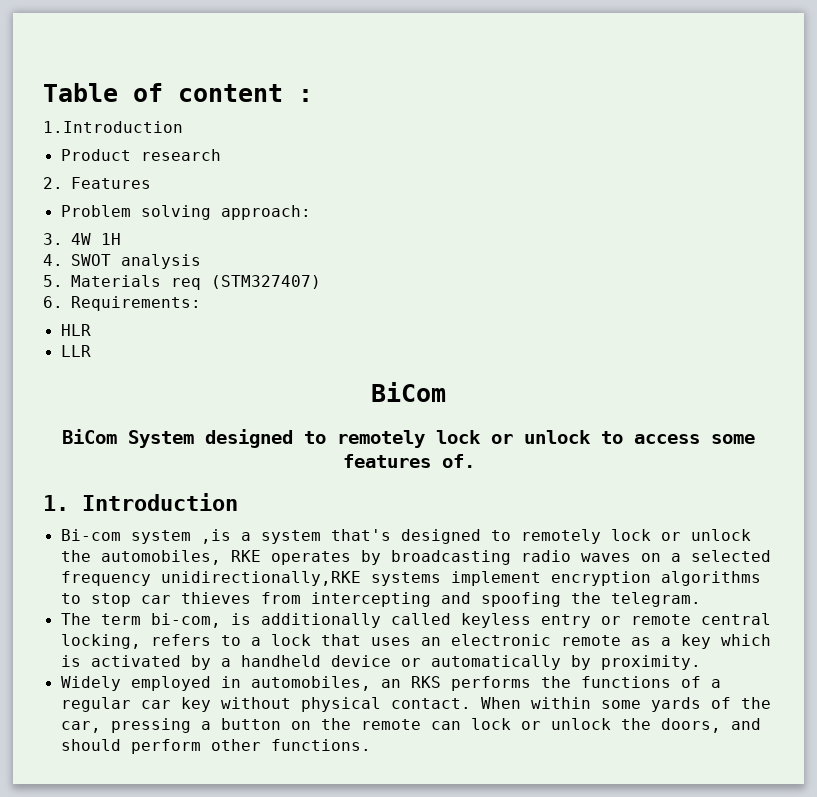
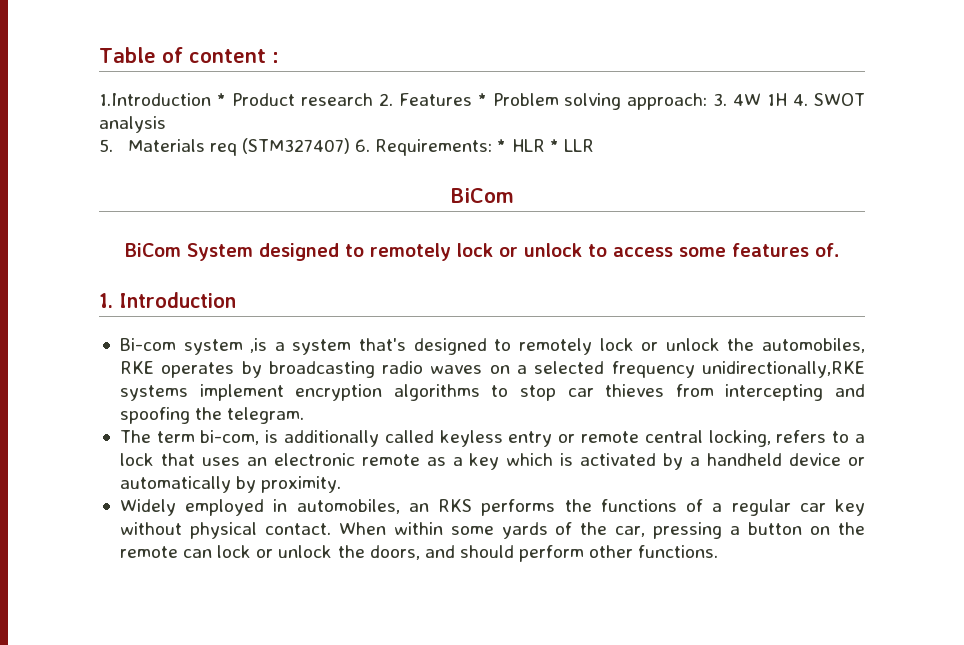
(183, 127) // -> [216,93,226,106] *
(221, 155) // -> (373, 99) none
(151, 183) // -> [477,93,487,106] *
(311, 212) // -> (708, 101) none
(121, 239) // -> (788, 99) none
(321, 282) // -> (351, 146) none
(201, 303) // -> [497,139,507,152] *
(91, 330) // -> [549,139,559,152] *

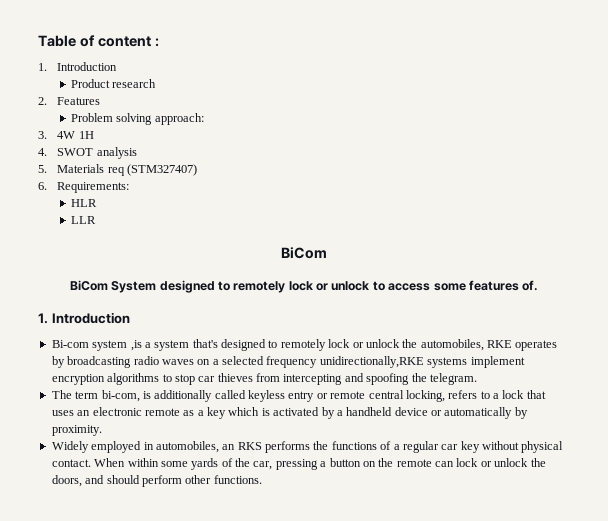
[99,93,226,106] 1.Introduction * -> [38,62,118,71] 1. Introduction //
(373, 99) none -> (157, 83) //
[477,93,487,106] * -> (101, 101) //
(708, 101) none -> (204, 119) //
(788, 99) none -> (94, 135) //
(351, 146) none -> (198, 170) //
[497,139,507,152] * -> (130, 187) //
[549,139,559,152] * -> (98, 203) //

